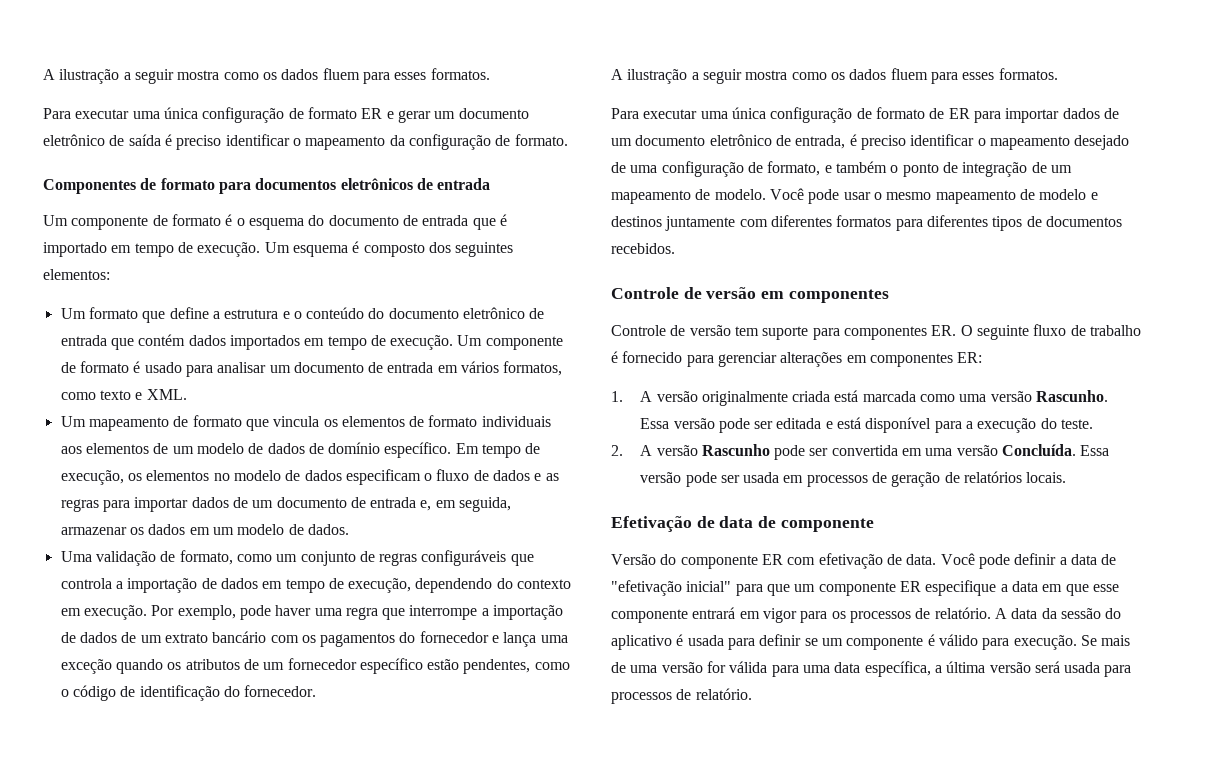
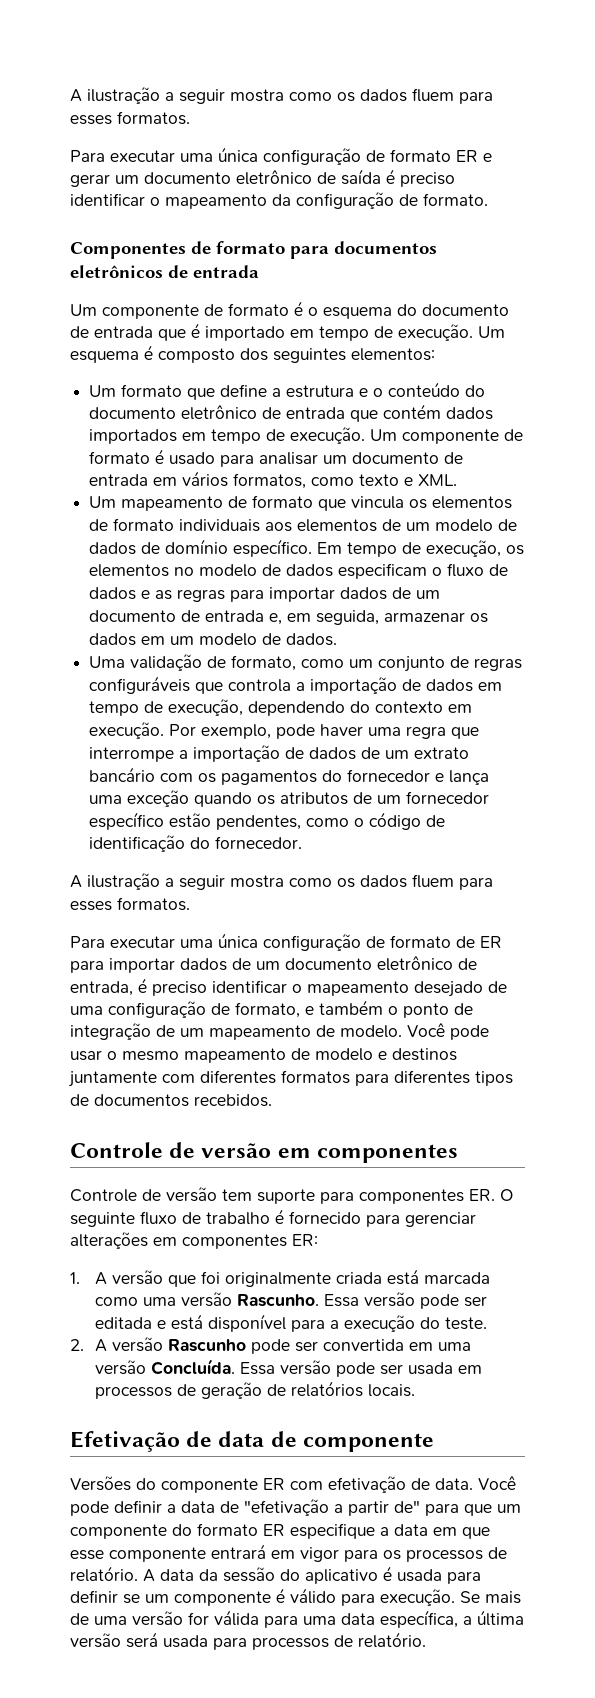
(698, 396) none -> [167,1271,220,1287] que foi
[611,554,656,565] Versão -> [70,1476,131,1491] Versões
[686,581,732,592] inicial" -> [334,1500,420,1516] a partir de"
(896, 589) none -> [172,1523,258,1536] do formato

